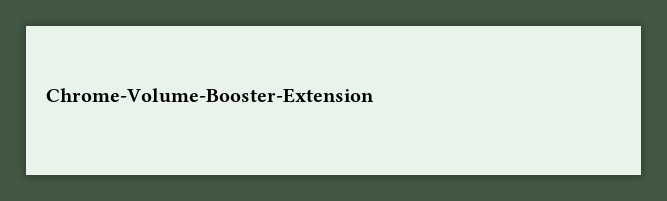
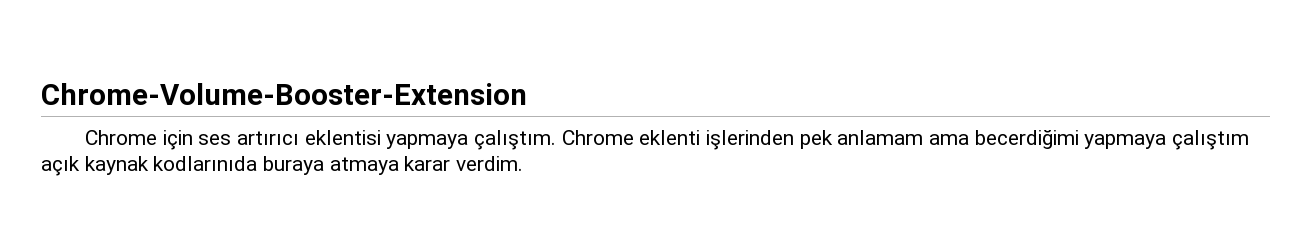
(374, 95) none -> [84,130,1249,150] [41,156,524,176] // Chrome için ses artırıcı eklentisi yapmaya çalıştım. Chrome eklenti işlerinden pek anlamam ama becerdiğimi yapmaya çalıştım açık kaynak kodlarınıda buraya atmaya karar verdim.

